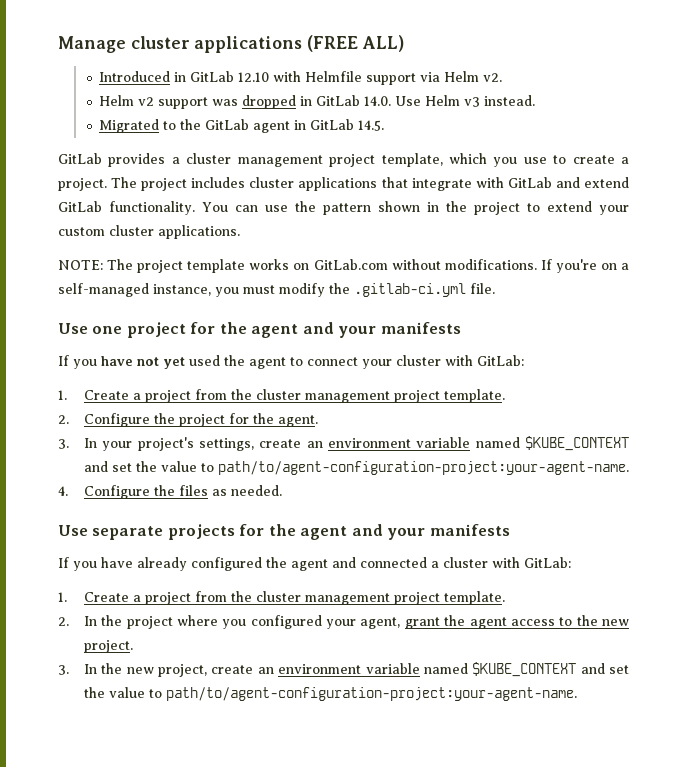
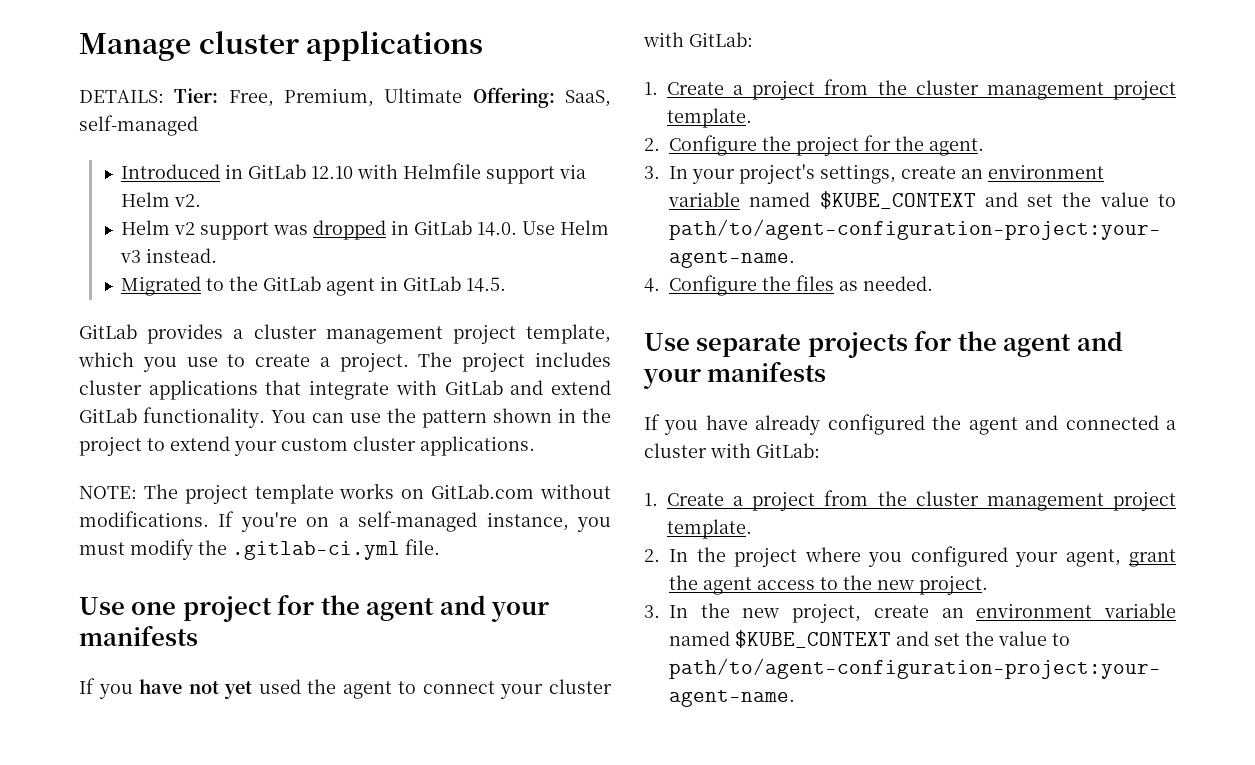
[307,35,404,52] (FREE ALL) -> [79,87,611,108] [79,115,198,136] // DETAILS: Tier: Free, Premium, Ultimate Offering: SaaS, self-managed

